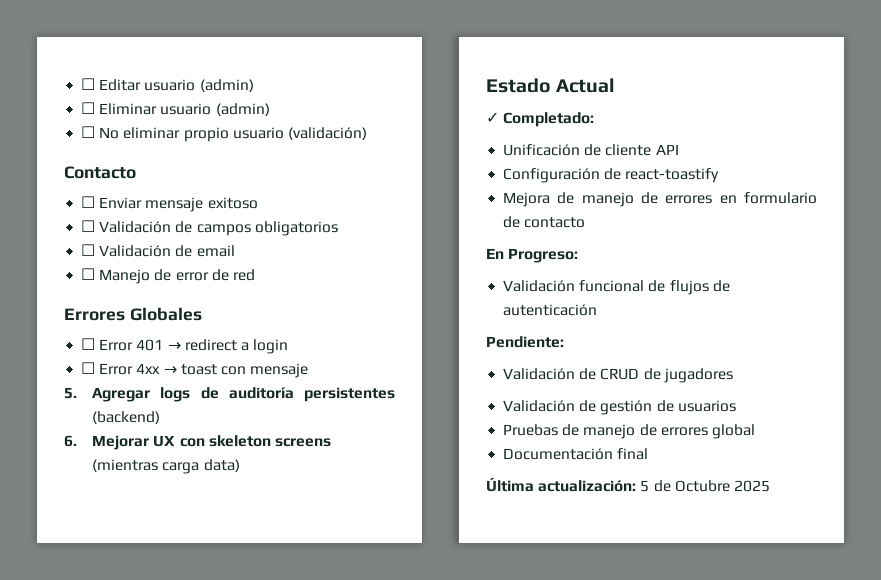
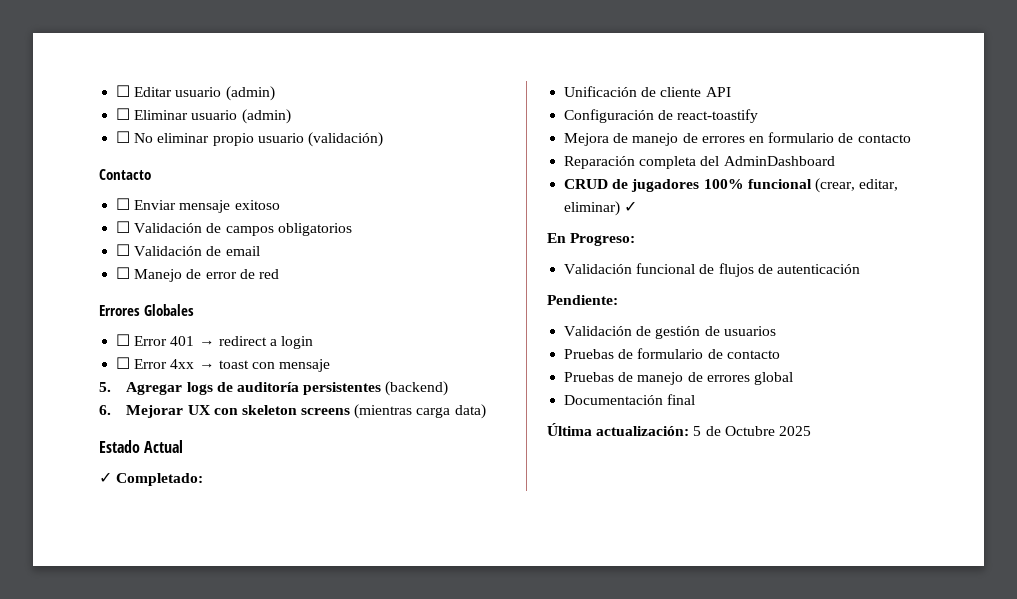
(586, 222) none -> [564,156,835,169] [564,178,899,193] [564,201,638,216] // Reparación completa del AdminDashboard // CRUD de jugadores 100% funcional (crear, editar, eliminar) ✓
[503,368,733,383] // Validación de CRUD de jugadores -> (618, 300) none
(736, 406) none -> [564,348,780,359] // Pruebas de formulario de contacto

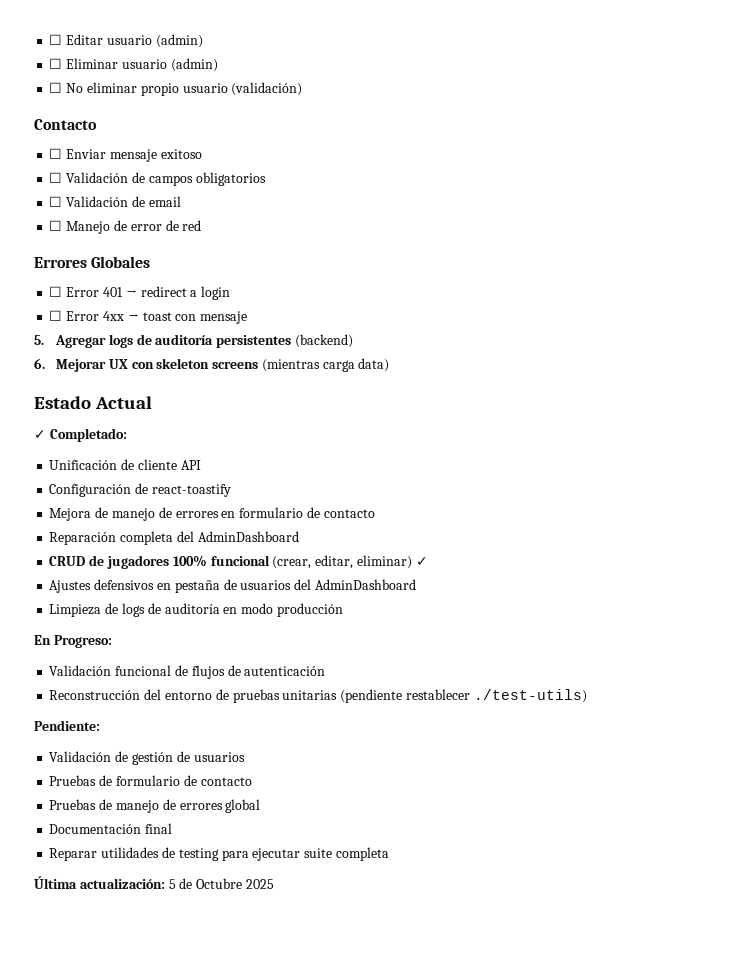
(638, 206) none -> [49,579,416,593] [49,603,343,617] // Ajustes defensivos en pestaña de usuarios del AdminDashboard // Limpieza de logs de auditoría en modo producción
(860, 269) none -> [49,689,587,703] // Reconstrucción del entorno de pruebas unitarias (pendiente restablecer ./test-utils)
(696, 399) none -> [49,847,389,861] // Reparar utilidades de testing para ejecutar suite completa

